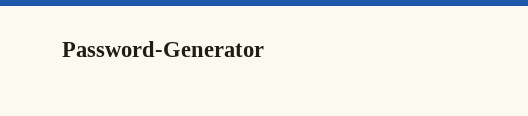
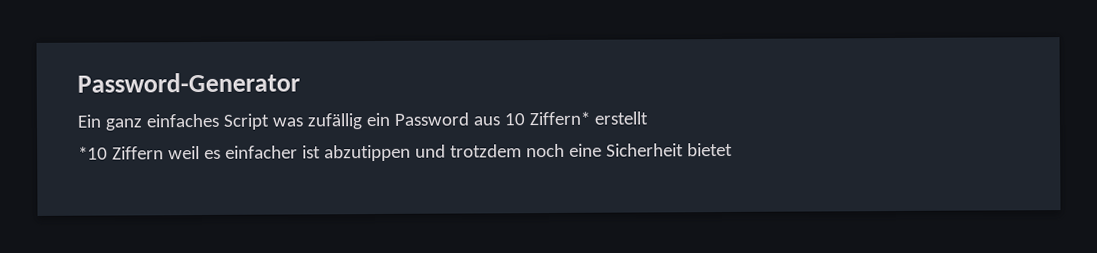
(264, 49) none -> [77,111,648,131] [78,142,733,162] // Ein ganz einfaches Script was zufällig ein Password aus 10 Ziffern* erstellt // *10 Ziffern weil es einfacher ist abzutippen und trotzdem noch eine Sicherheit bietet

